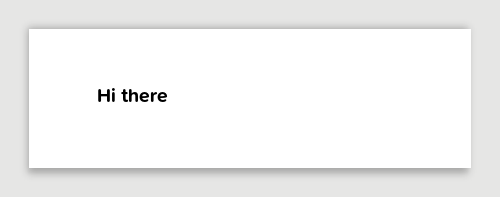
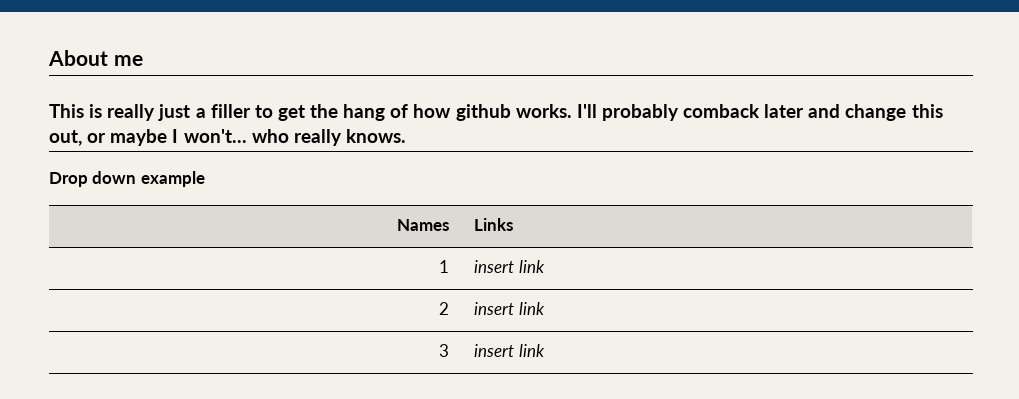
[97,88,169,103] Hi there -> [48,50,143,66] [49,104,943,121] [49,129,406,146] [49,171,205,187] [396,219,449,231] [474,218,514,231] [438,260,449,273] [474,260,545,273] [438,302,449,315] [474,302,545,315] [438,344,449,357] [474,344,545,357] About me // This is really just a filler to get the hang of how github works. I'll probably comback later and change this out, or maybe I won't... who really knows. // Drop down example // Names | Links // 1 | insert link // 2 | insert link // 3 | insert link

